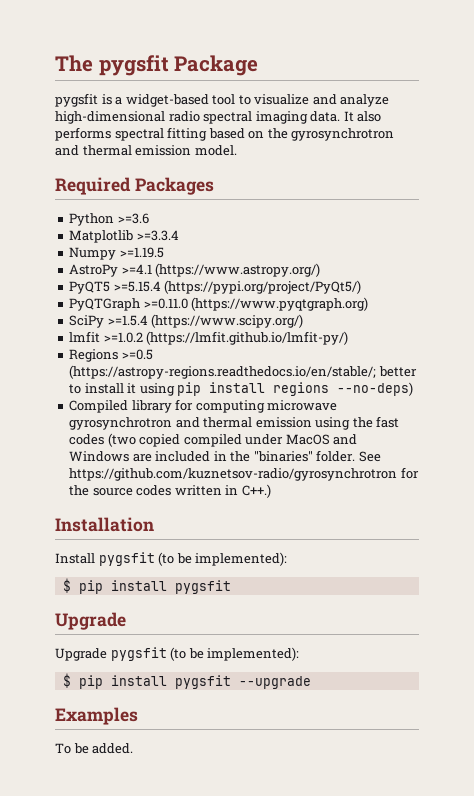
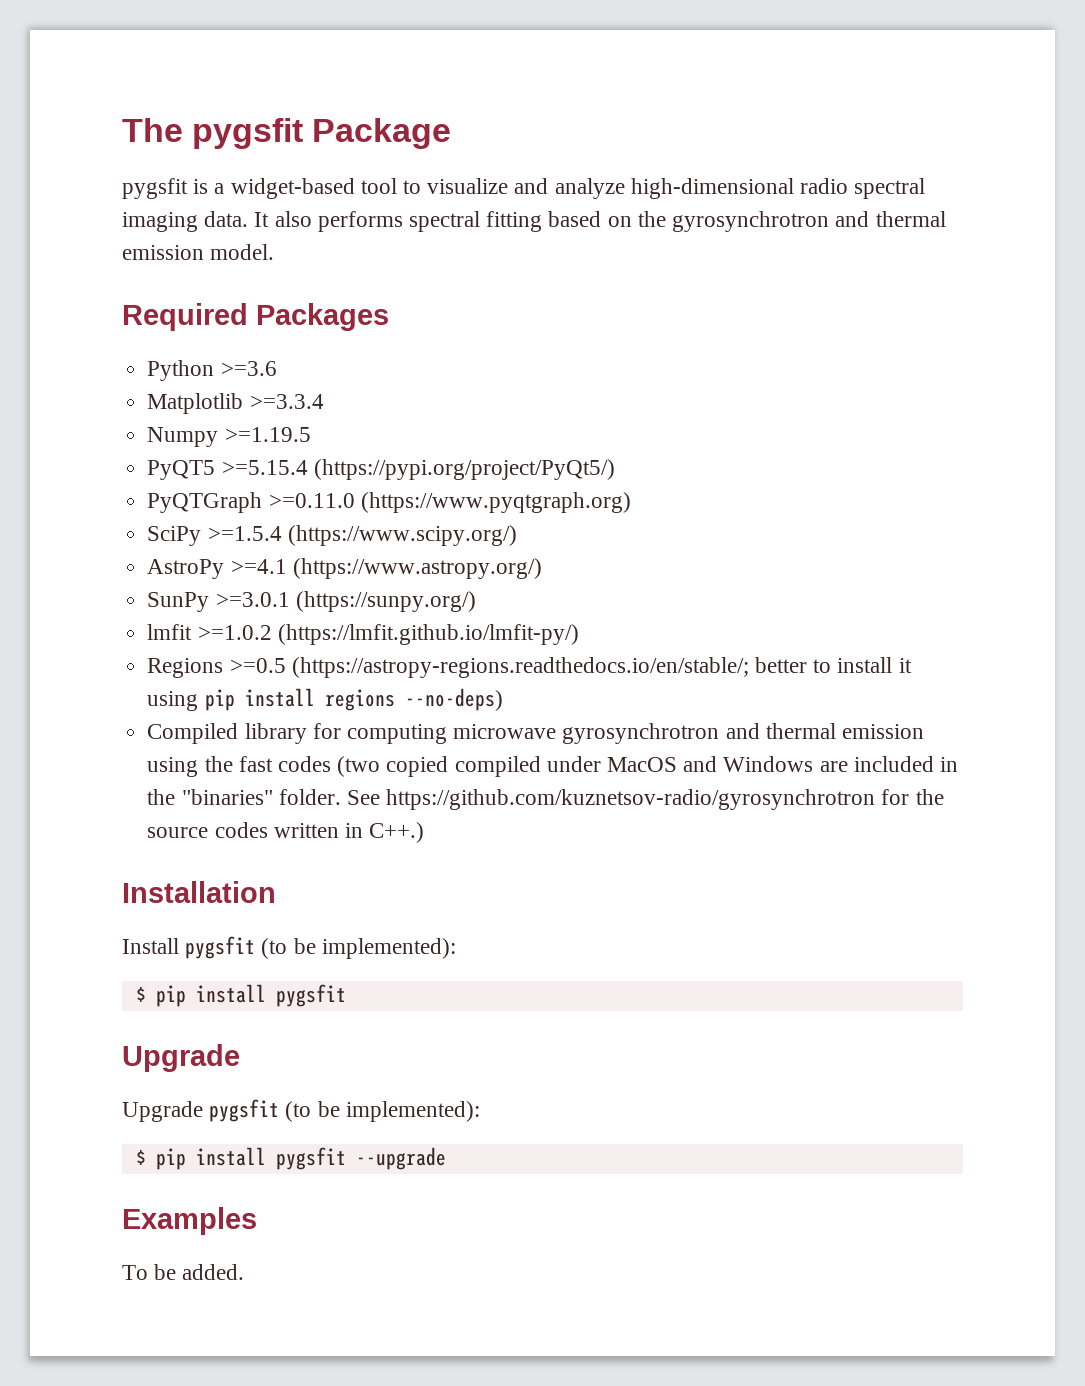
[69,263,321,277] // AstroPy >=4.1 (https://www.astropy.org/) -> (311, 434) none
(304, 321) none -> [147,558,542,579] [147,591,476,612] // AstroPy >=4.1 (https://www.astropy.org/) // SunPy >=3.0.1 (https://sunpy.org/)

